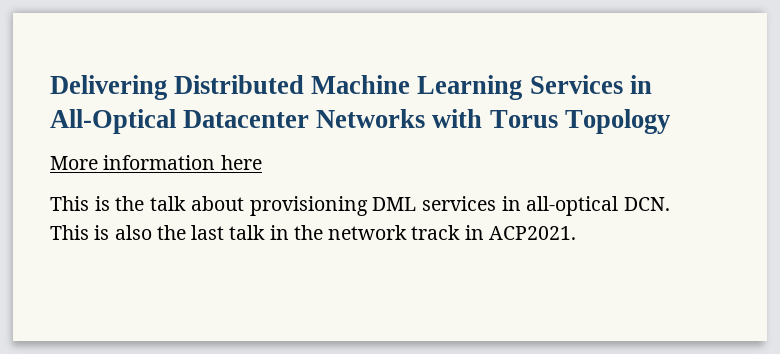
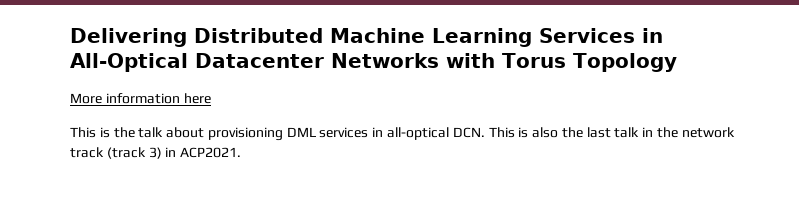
(461, 232) none -> [106,147,162,159] (track 3)

